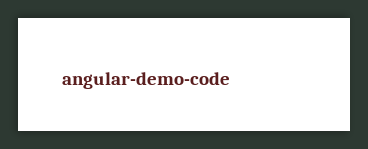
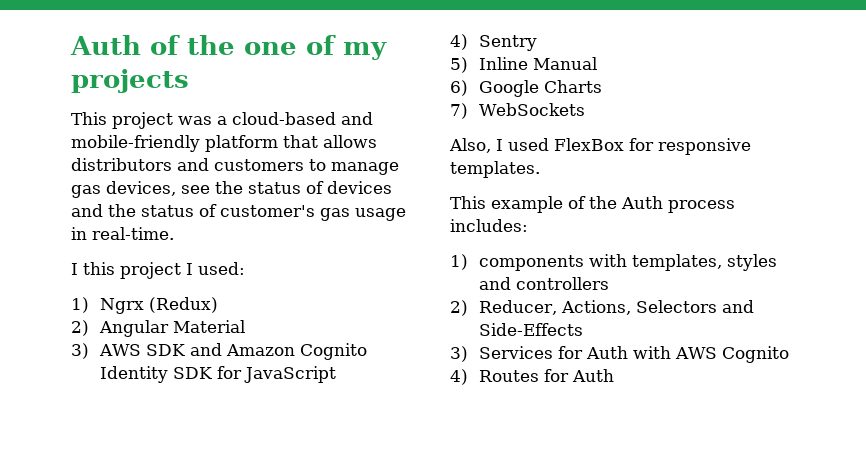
[62,72,230,89] angular-demo-code -> [70,35,387,60] [71,69,189,93] [71,112,373,129] [71,135,377,152] [71,158,399,175] [71,181,392,198] [71,204,406,221] [71,227,174,240] [71,262,245,279] [71,297,219,314] [71,320,246,337] [71,343,368,360] [100,366,337,383] [450,34,538,51] [450,57,598,73] [450,80,603,97] [450,103,586,119] [449,138,751,155] [450,161,540,178] [450,196,735,213] [450,219,528,232] [450,254,778,271] [479,277,610,290] [450,300,755,316] [479,323,584,336] [450,346,790,363] [450,369,615,385] Auth of the one of my projects // This project was a cloud-based and mobile-friendly platform that allows distributors and customers to manage gas devices, see the status of devices and the status of customer's gas usage in real-time. // I this project I used: // 1) Ngrx (Redux) // 2) Angular Material // 3) AWS SDK and Amazon Cognito Identity SDK for JavaScript // 4) Sentry // 5) Inline Manual // 6) Google Charts // 7) WebSockets // Also, I used FlexBox for responsive templates. // This example of the Auth process includes: // 1) components with templates, styles and controllers // 2) Reducer, Actions, Selectors and Side-Effects // 3) Services for Auth with AWS Cognito // 4) Routes for Auth

